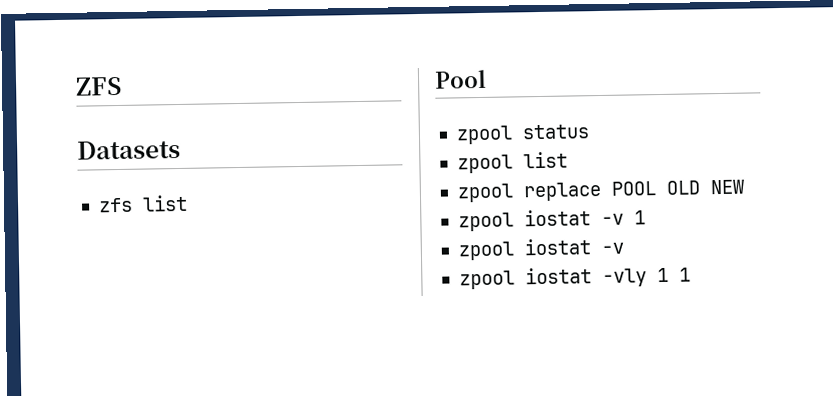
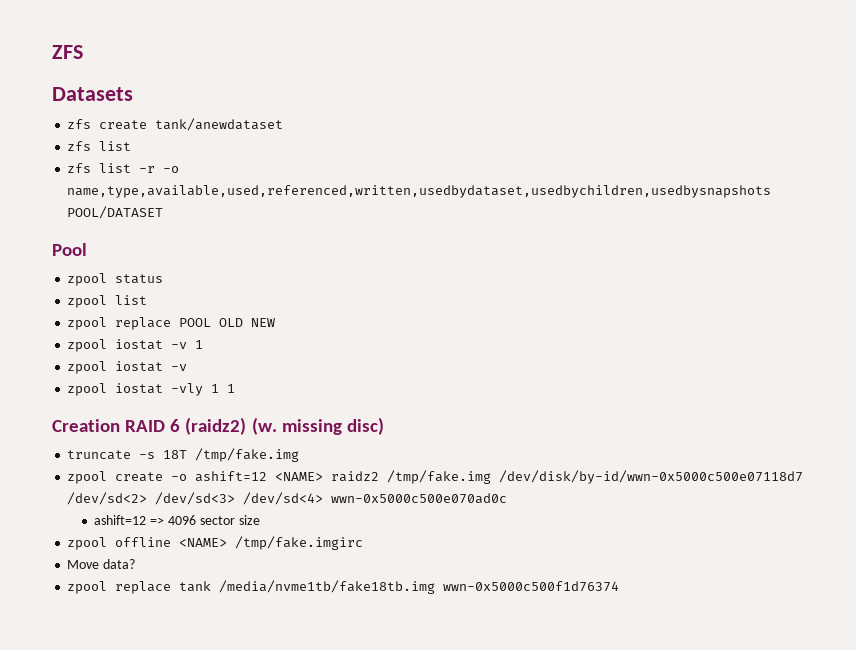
[97,194,188,213] // zfs list -> [67,118,284,131] [67,141,132,151] [67,163,180,173] [67,185,772,198] [67,206,164,219] // zfs create tank/anewdataset // zfs list // zfs list -r -o name,type,available,used,referenced,written,usedbydataset,usedbychildren,usedbysnapshots POOL/DATASET
(691, 274) none -> [52,417,384,435] [67,448,300,462] [67,470,804,484] [67,492,508,505] [94,515,260,525] [67,536,364,550] [67,559,136,569] [67,580,620,594] // Creation RAID 6 (raidz2) (w. missing disc) // truncate -s 18T /tmp/fake.img // zpool create -o ashift=12 <NAME> raidz2 /tmp/fake.img /dev/disk/by-id/wwn-0x5000c500e07118d7 /dev/sd<2> /dev/sd<3> /dev/sd<4> wwn-0x5000c500e070ad0c // ashift=12 => 4096 sector size // zpool offline <NAME> /tmp/fake.imgirc // Move data? // zpool replace tank /media/nvme1tb/fake18tb.img wwn-0x5000c500f1d76374

